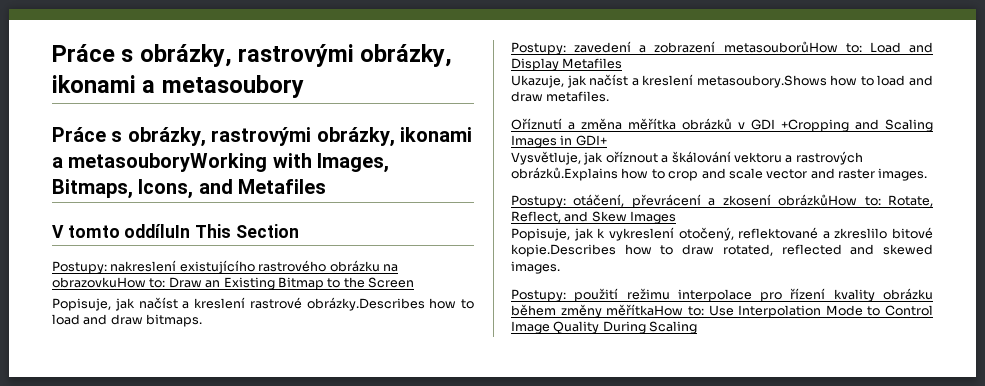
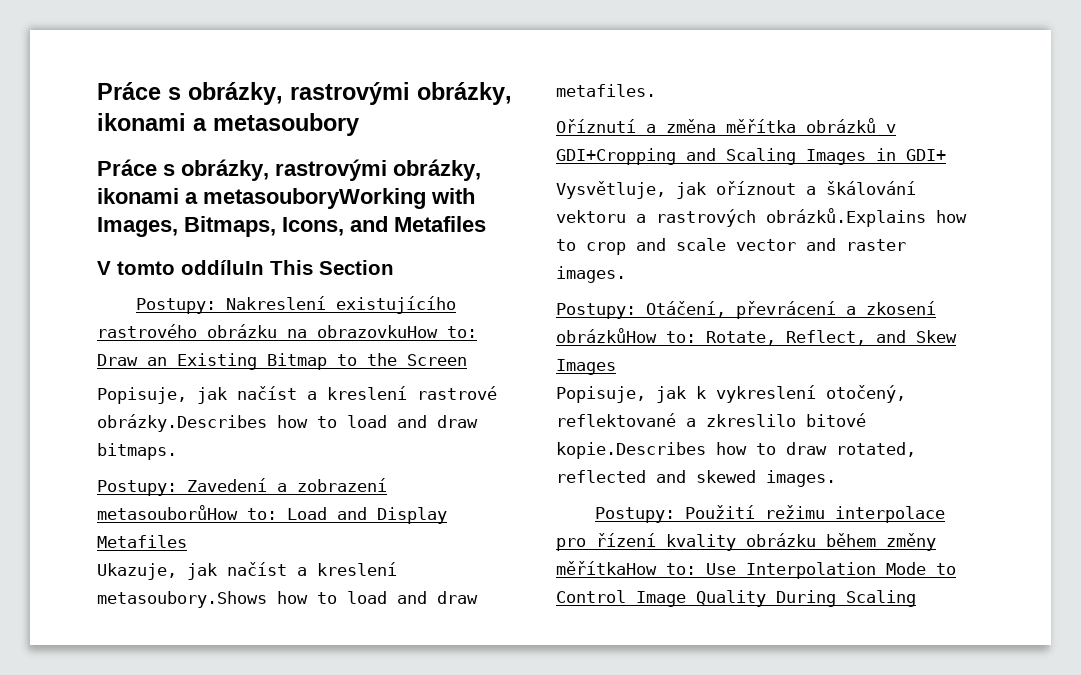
[110,260,177,272] nakreslení -> [226,296,327,310] Nakreslení
[574,41,632,53] zavedení -> [187,478,267,492] Zavedení
[751,119,849,132] GDI +Cropping -> [556,148,676,165] GDI+Cropping
[573,194,625,207] otáčení, -> [646,301,726,317] Otáčení,
[574,288,619,302] použití -> [685,505,756,519] Použití

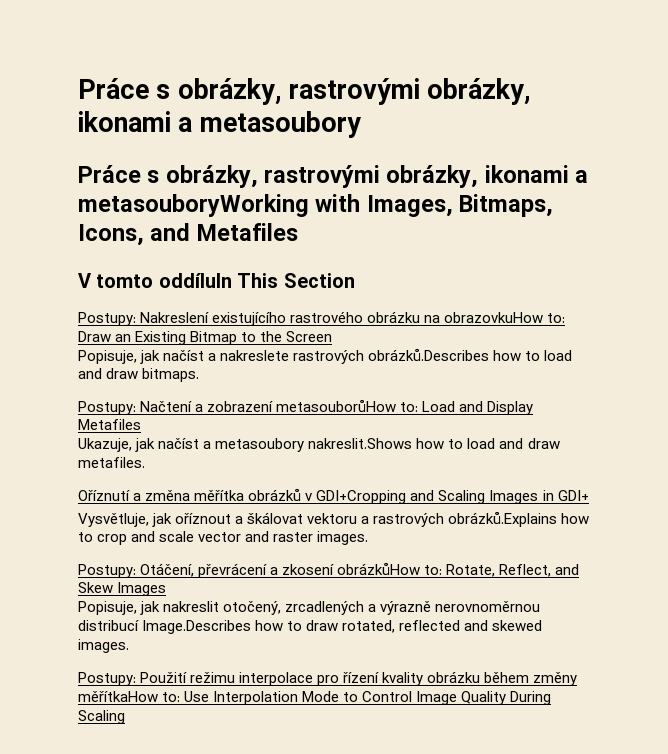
[327,386,497,400] [97,414,267,432] kreslení rastrové obrázky.Describes -> [220,348,490,364] nakreslete rastrových obrázků.Describes
[187,478,267,492] Zavedení -> [140,401,193,412] Načtení
[317,562,397,576] [97,591,267,608] kreslení metasoubory.Shows -> [215,438,413,452] metasoubory nakreslit.Shows
[826,181,916,195] škálování -> [247,512,304,524] škálovat
[696,385,906,403] [556,413,866,427] [556,442,706,459] k vykreslení otočený, reflektované a zkreslilo bitové kopie.Describes -> [163,601,541,615] [78,620,252,634] nakreslit otočený, zrcadlených a výrazně nerovnoměrnou distribucí Image.Describes

